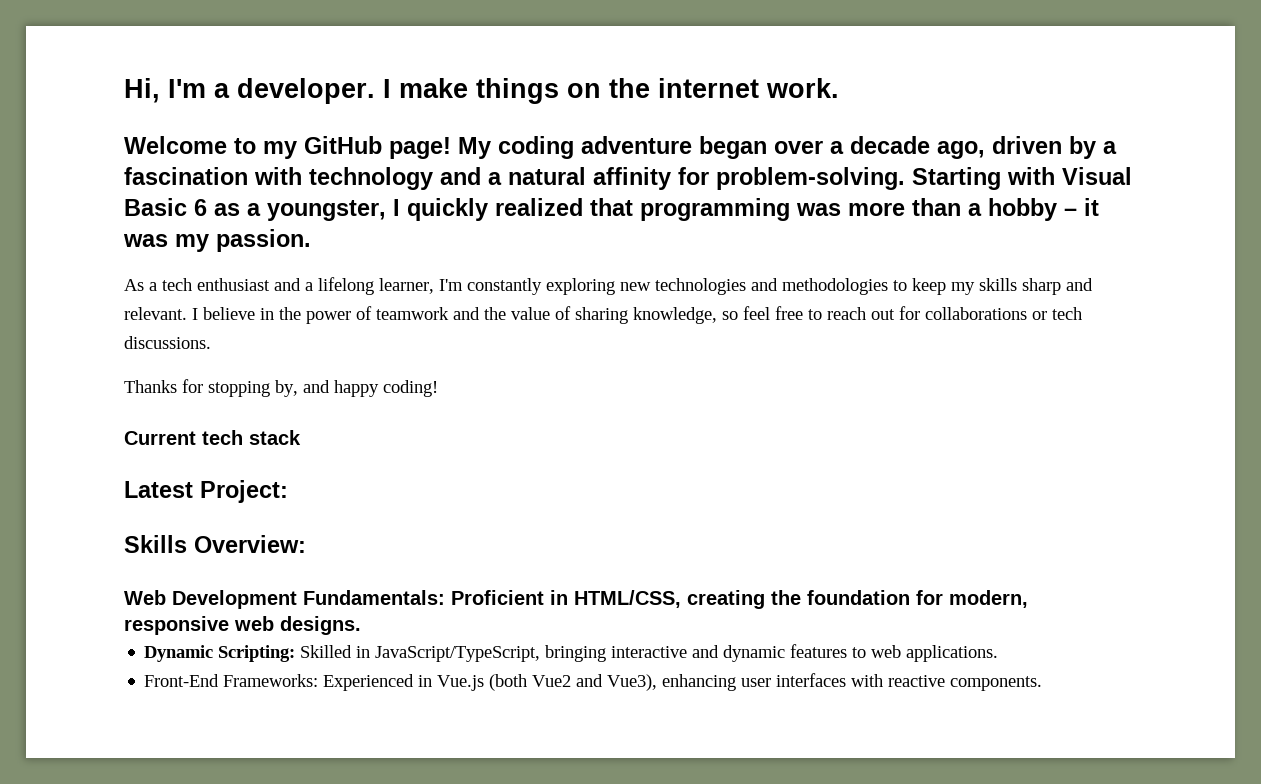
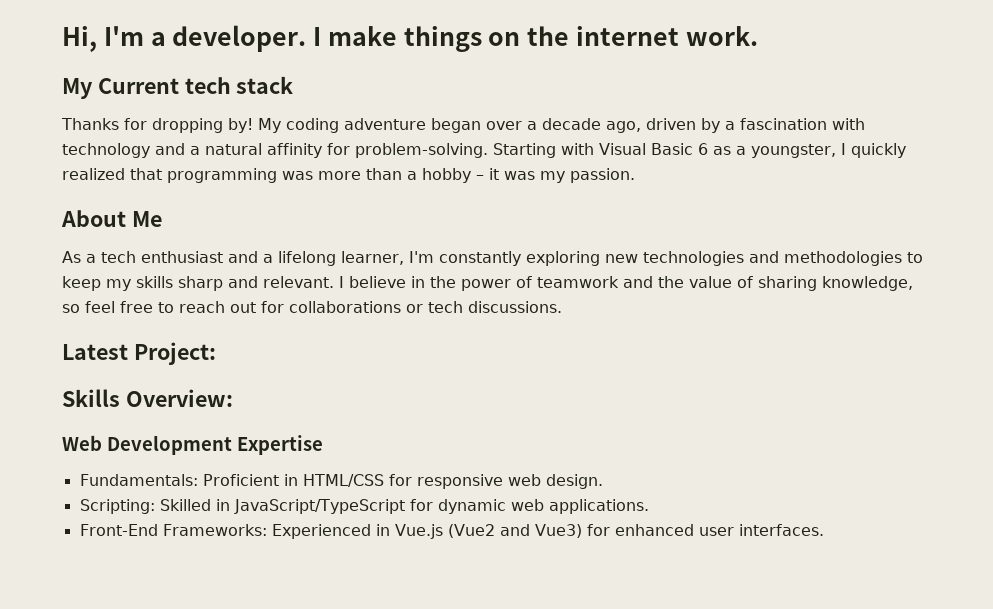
[124,136,451,159] Welcome to my GitHub page! -> [62,76,294,99] [61,118,253,133] My Current tech stack // Thanks for dropping by!
(311, 240) none -> [61,210,162,227] // About Me
[124,379,438,397] [124,430,301,445] // Thanks for stopping by, and happy coding! // Current tech stack -> (562, 307) none
(297, 599) none -> [236,435,323,455] Expertise //
[574,590,1028,609] [124,616,361,635] [144,644,867,662] HTML/CSS, creating the foundation for modern, responsive web designs. // Dynamic Scripting: Skilled in JavaScript/TypeScript, bringing interactive and dynamic features to -> [302,474,603,489] [79,499,506,514] HTML/CSS for responsive web design. // Scripting: Skilled in JavaScript/TypeScript for dynamic
[489,673,1043,691] (both Vue2 and Vue3), enhancing user interfaces with reactive components. -> [447,524,824,538] (Vue2 and Vue3) for enhanced user interfaces.

